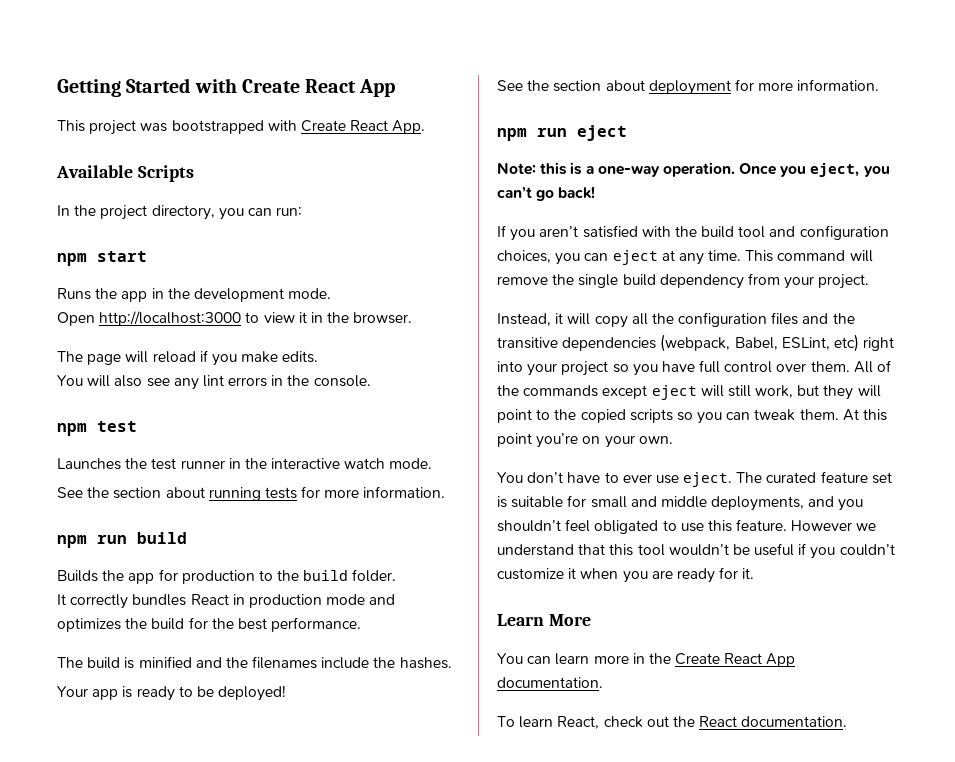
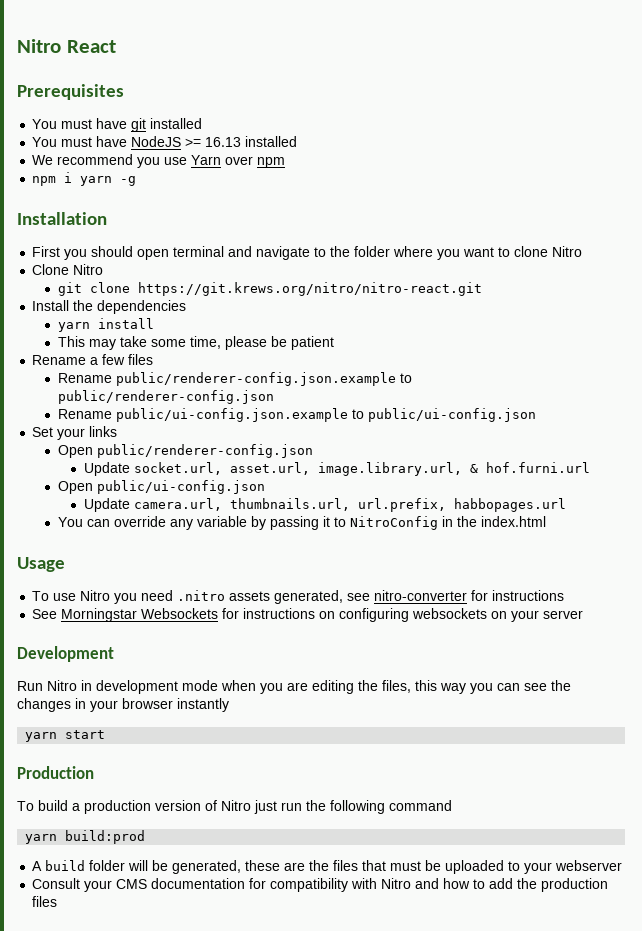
[57,78,396,97] [57,120,426,135] [56,165,194,182] [57,205,303,220] [57,251,147,266] [57,288,332,302] [57,311,413,326] [57,350,319,366] [57,375,371,390] [57,421,137,436] [57,458,433,470] [57,486,446,501] [57,532,187,548] [57,569,397,584] [57,594,396,609] [57,617,362,632] [57,656,452,669] [57,685,287,701] [497,79,880,95] [497,125,627,141] [497,162,890,177] [497,186,596,201] [497,225,889,241] [497,250,873,265] [497,273,870,289] [497,312,855,328] [497,334,895,352] [497,360,892,376] [497,385,881,400] [497,409,888,424] [497,433,673,448] [497,471,892,487] [497,495,864,511] [497,519,877,534] [497,543,895,559] [497,567,755,583] [497,614,591,626] [497,653,796,667] [497,677,603,688] [497,716,848,729] Getting Started with Create React App // This project was bootstrapped with Create React App. // Available Scripts // In the project directory, you can run: // npm start // Runs the app in the development mode. // Open http://localhost:3000 to view it in the browser. // The page will reload if you make edits. // You will also see any lint errors in the console. // npm test // Launches the test runner in the interactive watch mode. // See the section about running tests for more information. // npm run build // Builds the app for production to the build folder. // It correctly bundles React in production mode and optimizes the build for the best performance. // The build is minified and the filenames include the hashes. // Your app is ready to be deployed! // See the section about deployment for more information. // npm run eject // Note: this is a one-way operation. Once you eject, you can’t go back! // If you aren’t satisfied with the build tool and configuration choices, you can eject at any time. This command will remove the single build dependency from your project. // Instead, it will copy all the configuration files and the transitive dependencies (webpack, Babel, ESLint, etc) right into your project so you have full control over them. All of the commands except eject will still work, but they will point to the copied scripts so you can tweak them. At this point you’re on your own. // You don’t have to ever use eject. The curated feature set is suitable for small and middle deployments, and you shouldn’t feel obligated to use this feature. However we understand that this tool wouldn’t be useful if you couldn’t customize it when you are ready for it. // Learn More // You can learn more in the Create React App documentation. // To learn React, check out the React documentation. -> [17,39,116,53] [17,84,124,100] [32,118,203,132] [32,136,298,147] [32,154,286,168] [32,172,137,186] [17,212,107,225] [32,246,583,260] [32,264,104,275] [58,282,483,296] [32,300,187,314] [58,318,155,332] [58,336,335,350] [32,354,154,365] [58,372,413,386] [58,390,275,404] [58,408,537,422] [32,426,118,440] [58,444,314,458] [83,462,590,476] [58,480,266,494] [83,498,566,512] [58,516,547,530] [17,557,65,572] [32,590,565,604] [32,608,584,622] [17,646,114,662] [17,680,571,694] [17,698,229,712] [25,730,106,742] [17,766,94,779] [17,800,452,814] [25,830,146,844] [32,860,623,874] [32,878,609,892] [32,896,58,907] Nitro React // Prerequisites // You must have git installed // You must have NodeJS >= 16.13 installed // We recommend you use Yarn over npm // npm i yarn -g // Installation // First you should open terminal and navigate to the folder where you want to clone Nitro // Clone Nitro // git clone https://git.krews.org/nitro/nitro-react.git // Install the dependencies // yarn install // This may take some time, please be patient // Rename a few files // Rename public/renderer-config.json.example to public/renderer-config.json // Rename public/ui-config.json.example to public/ui-config.json // Set your links // Open public/renderer-config.json // Update socket.url, asset.url, image.library.url, & hof.furni.url // Open public/ui-config.json // Update camera.url, thumbnails.url, url.prefix, habbopages.url // You can override any variable by passing it to NitroConfig in the index.html // Usage // To use Nitro you need .nitro assets generated, see nitro-converter for instructions // See Morningstar Websockets for instructions on configuring websockets on your server // Development // Run Nitro in development mode when you are editing the files, this way you can see the changes in your browser instantly // yarn start // Production // To build a production version of Nitro just run the following command // yarn build:prod // A build folder will be generated, these are the files that must be uploaded to your webserver // Consult your CMS documentation for compatibility with Nitro and how to add the production files

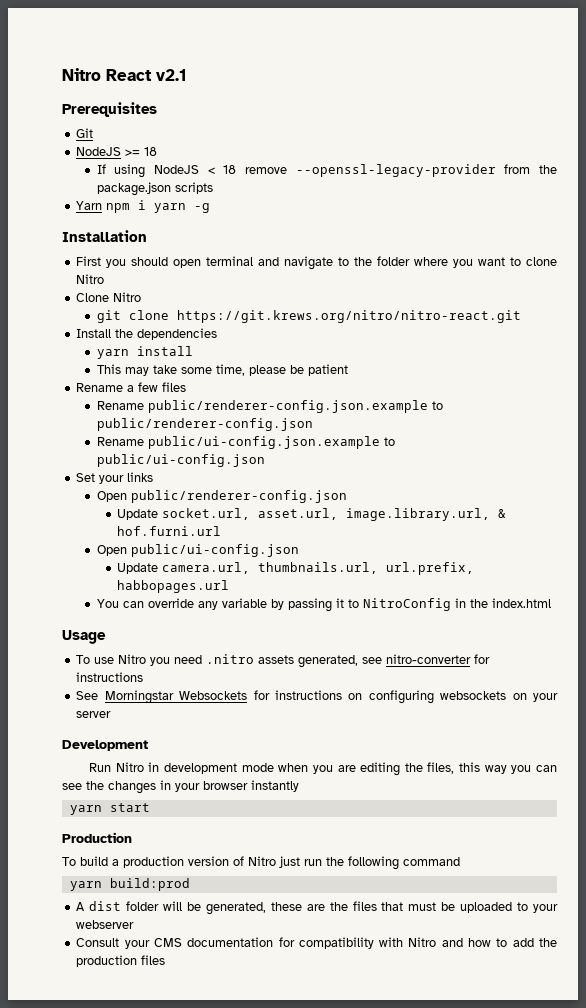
(116, 46) none -> [156,69,187,81] v2.1
[32,118,203,132] [32,136,298,147] [32,154,286,168] You must have git installed // You must have NodeJS >= 16.13 installed // We recommend you use Yarn over npm // -> [76,128,94,138] [76,147,158,156] [96,164,557,178] [96,182,213,196] [76,201,103,210] Git // NodeJS >= 18 // If using NodeJS < 18 remove --openssl-legacy-provider from the package.json scripts // Yarn
[45,860,86,871] build -> [89,901,122,911] dist

